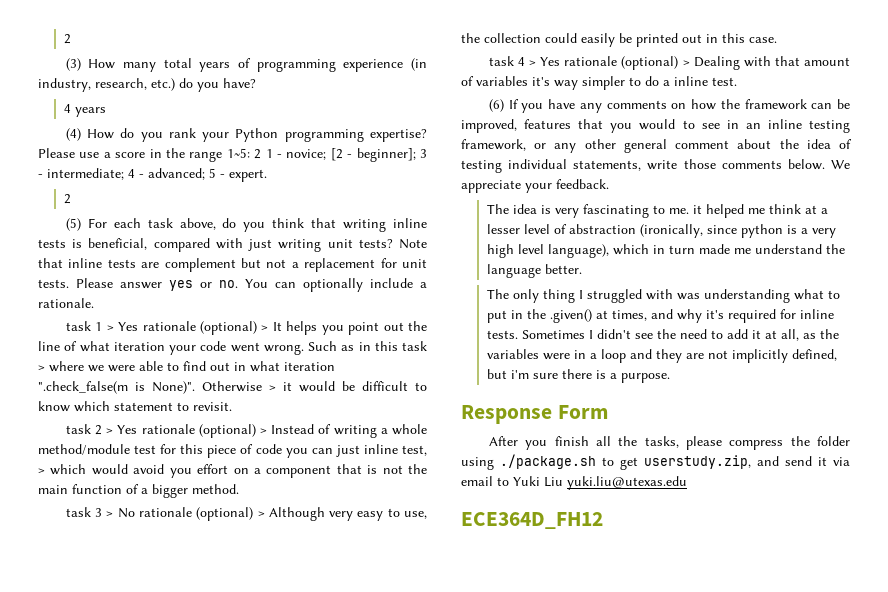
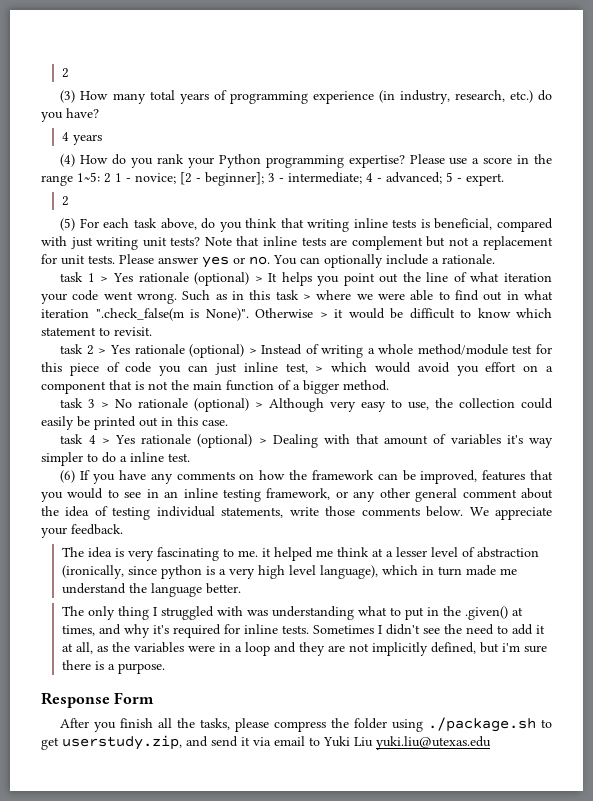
[461,512,603,529] // ECE364D_FH12 -> (491, 743) none

